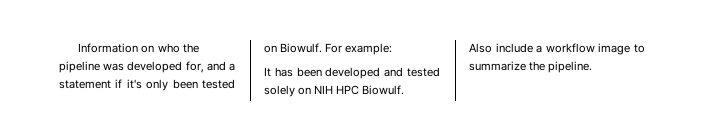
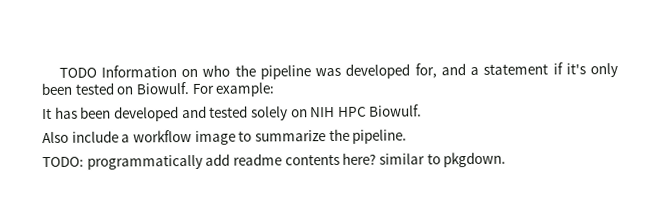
(78, 48) none -> [58,67,97,78] TODO
(593, 67) none -> [42,151,507,170] // TODO: programmatically add readme contents here? similar to pkgdown.

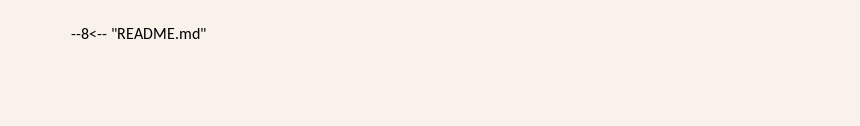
[58,62,618,80] [41,82,275,97] [42,104,423,122] [42,128,408,145] [42,151,507,170] TODO Information on who the pipeline was developed for, and a statement if it's only been tested on Biowulf. For example: // It has been developed and tested solely on NIH HPC Biowulf. // Also include a workflow image to summarize the pipeline. // TODO: programmatically add readme contents here? similar to pkgdown. -> [71,28,207,39] --8<-- "README.md"

